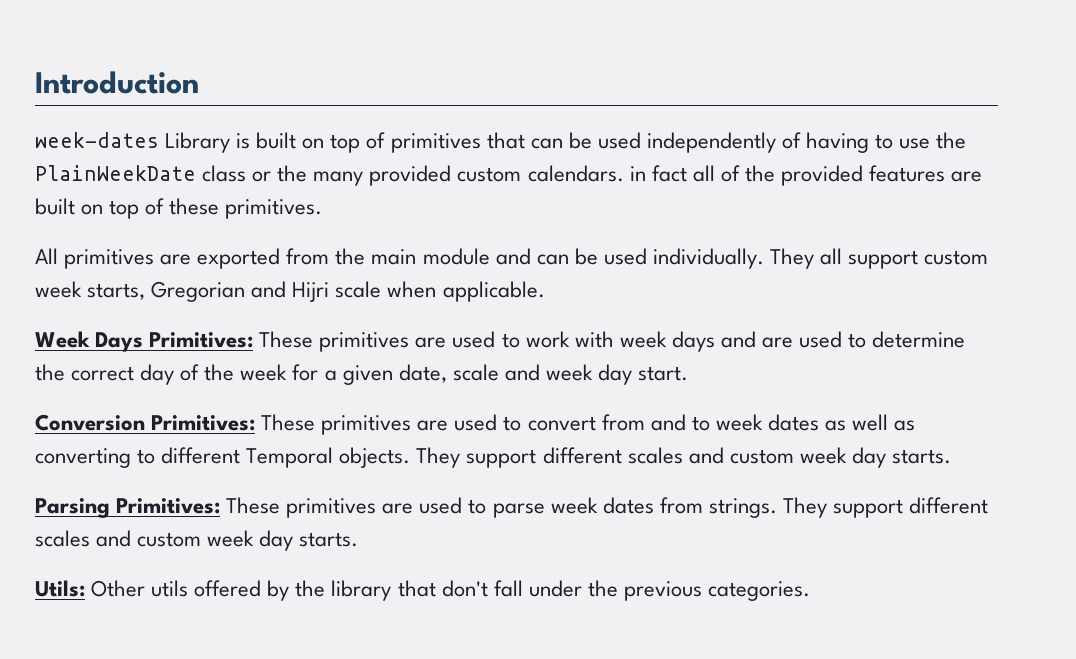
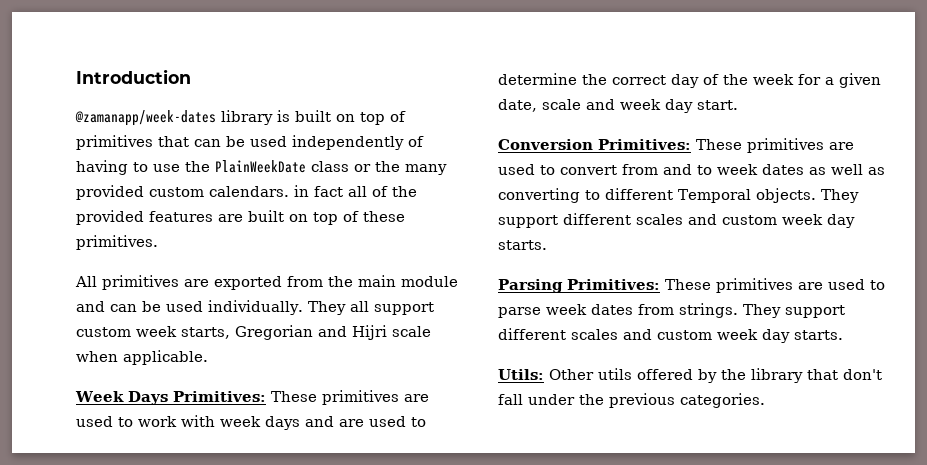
[35,132,231,153] week-dates Library -> [75,110,273,126] @zamanapp/week-dates library

